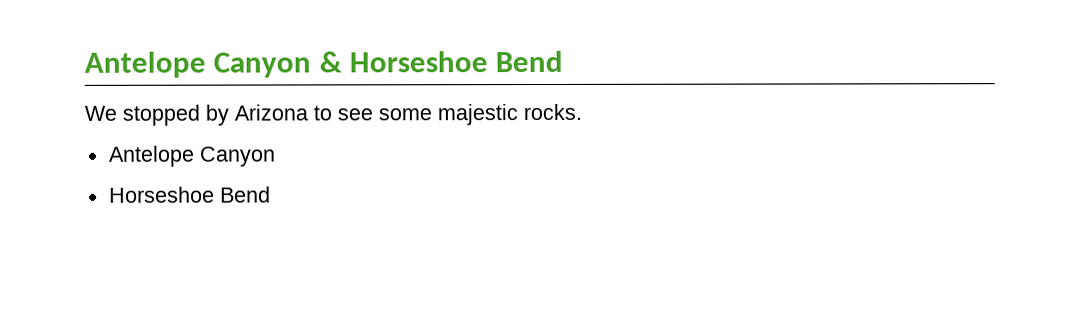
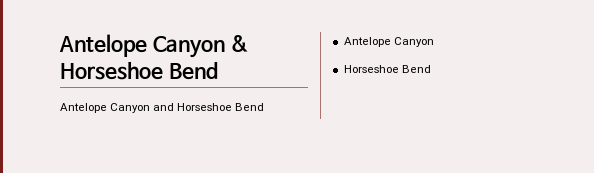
[84,103,582,126] We stopped by Arizona to see some majestic rocks. -> [60,103,265,113] Antelope Canyon and Horseshoe Bend

